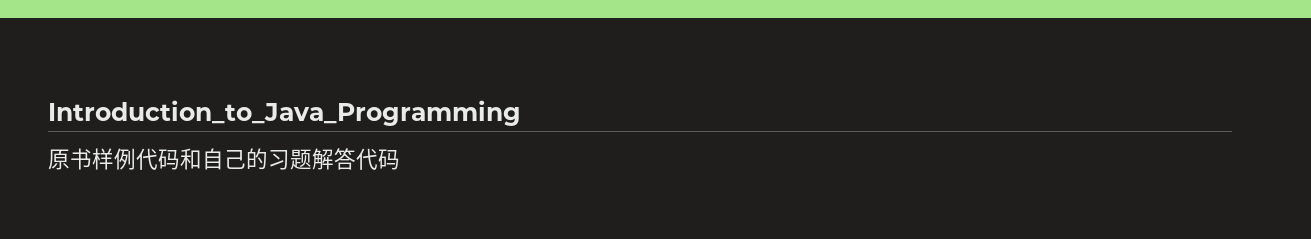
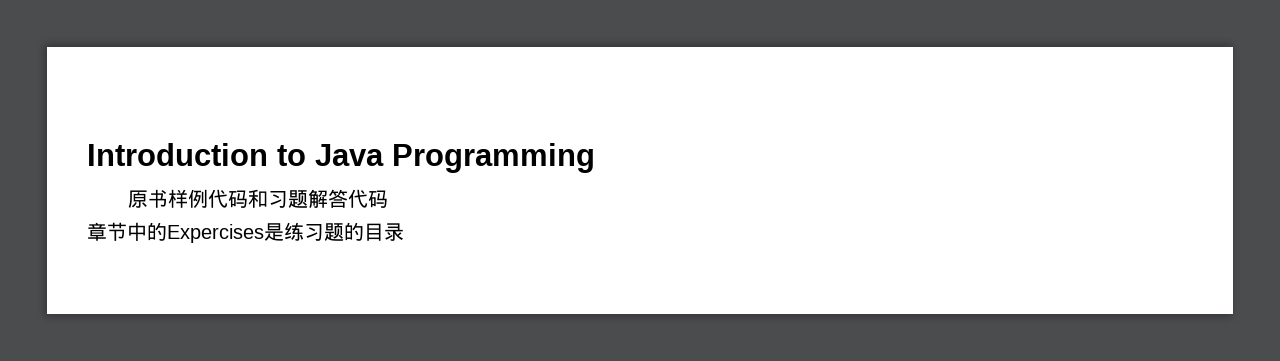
[48,100,521,126] Introduction_to_Java_Programming -> [87,143,595,173] Introduction to Java Programming
[202,148,268,170] 自己的 -> (268, 198) none
(400, 159) none -> [87,222,404,243] // 章节中的Expercises是练习题的目录

